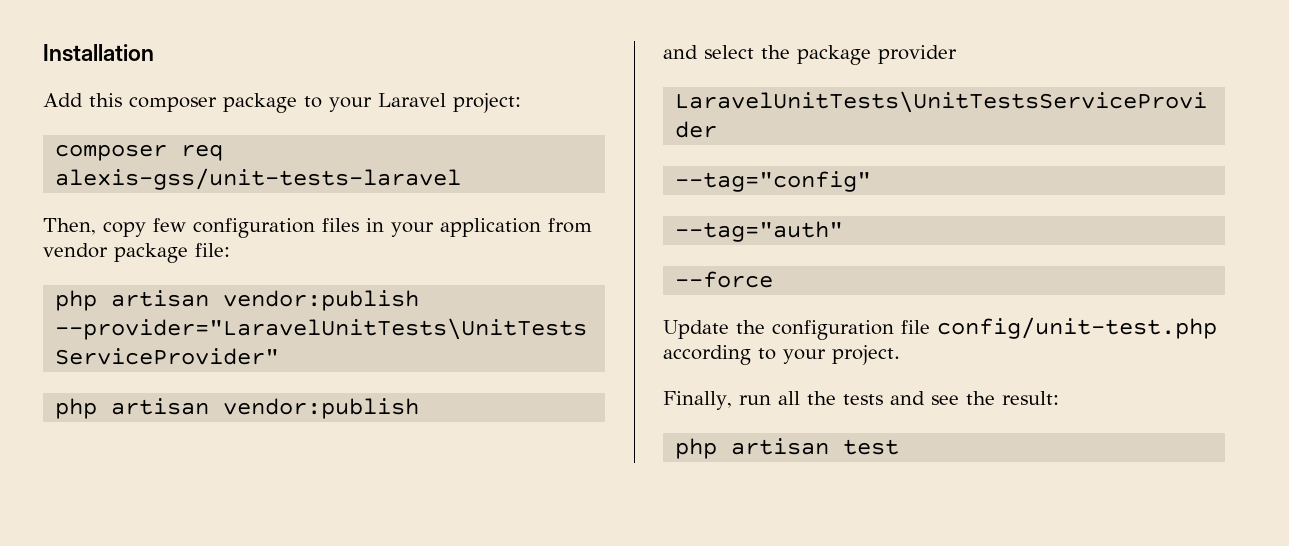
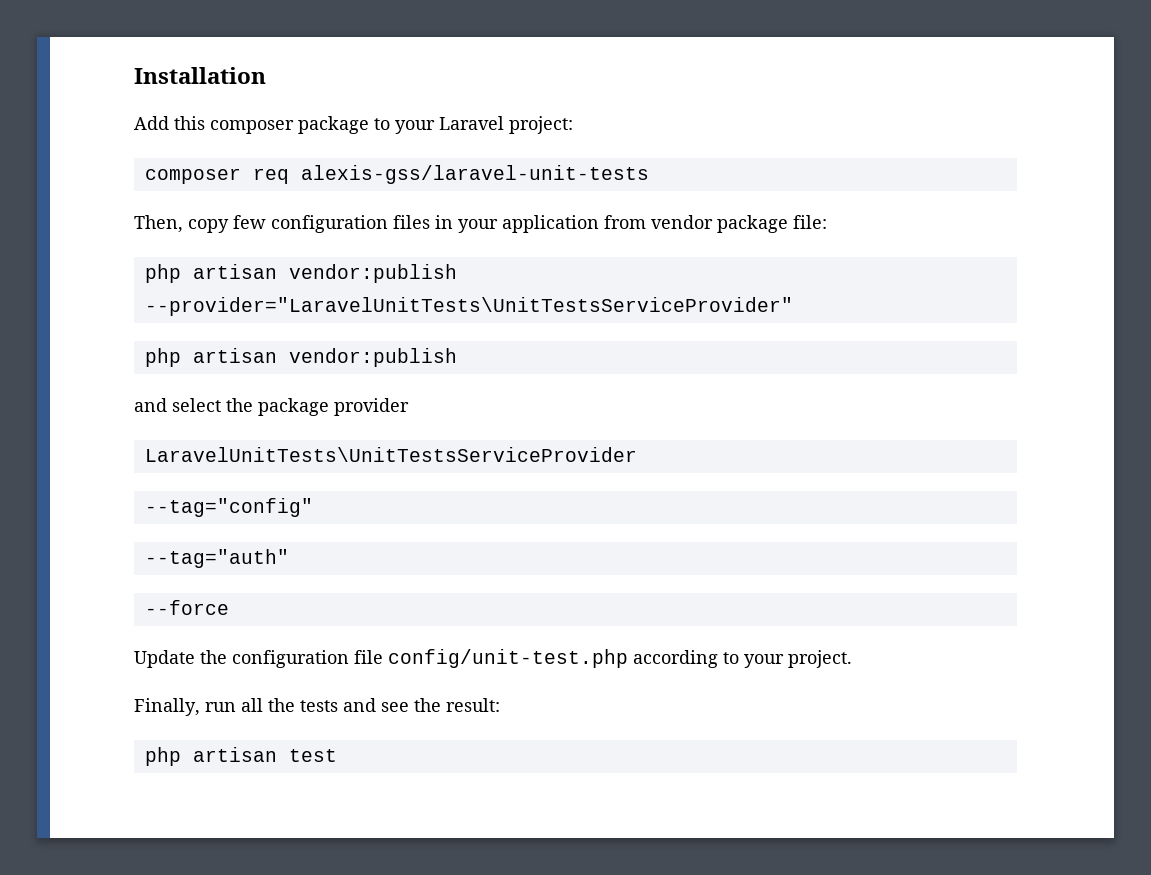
[55,168,462,190] alexis-gss/unit-tests-laravel -> [300,165,649,184] alexis-gss/laravel-unit-tests

